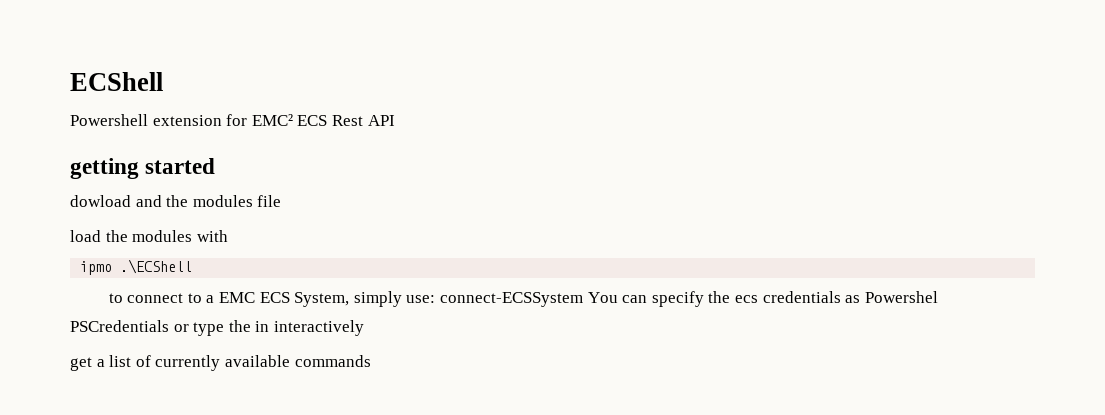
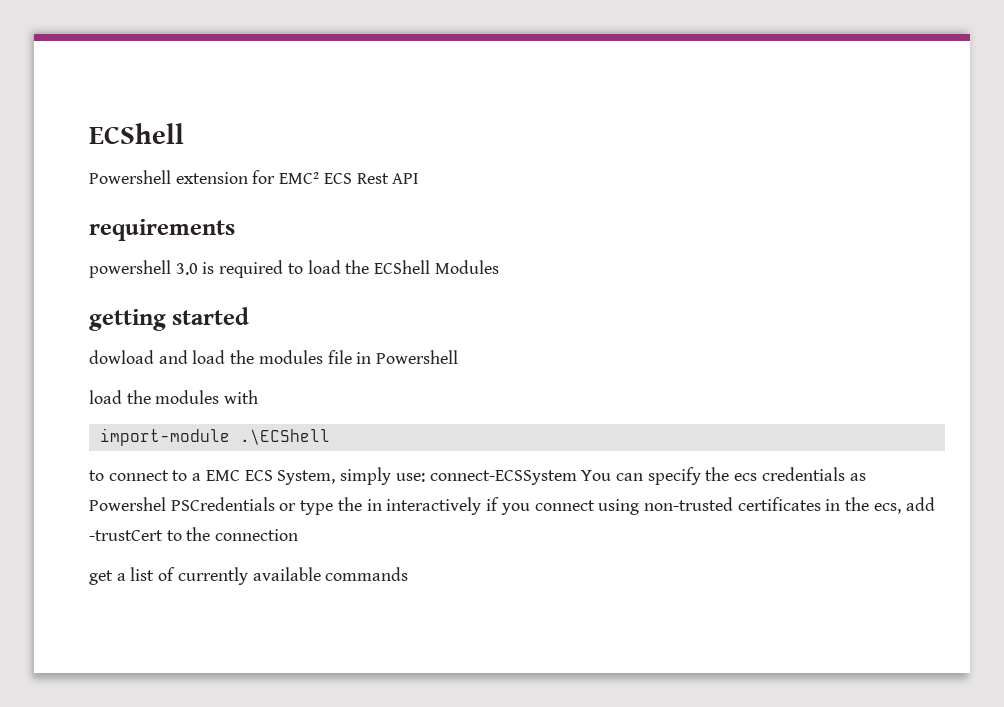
(395, 120) none -> [89,219,235,241] [89,260,499,278] // requirements // powershell 3.0 is required to load the ECShell Modules
(162, 201) none -> [192,350,226,364] load
(282, 201) none -> [356,350,459,364] in Powershell
[80,261,113,275] ipmo -> [99,428,230,446] import-module
(364, 328) none -> [486,497,935,515] [89,527,299,541] if you connect using non-trusted certificates in the ecs, add -trustCert to the connection

